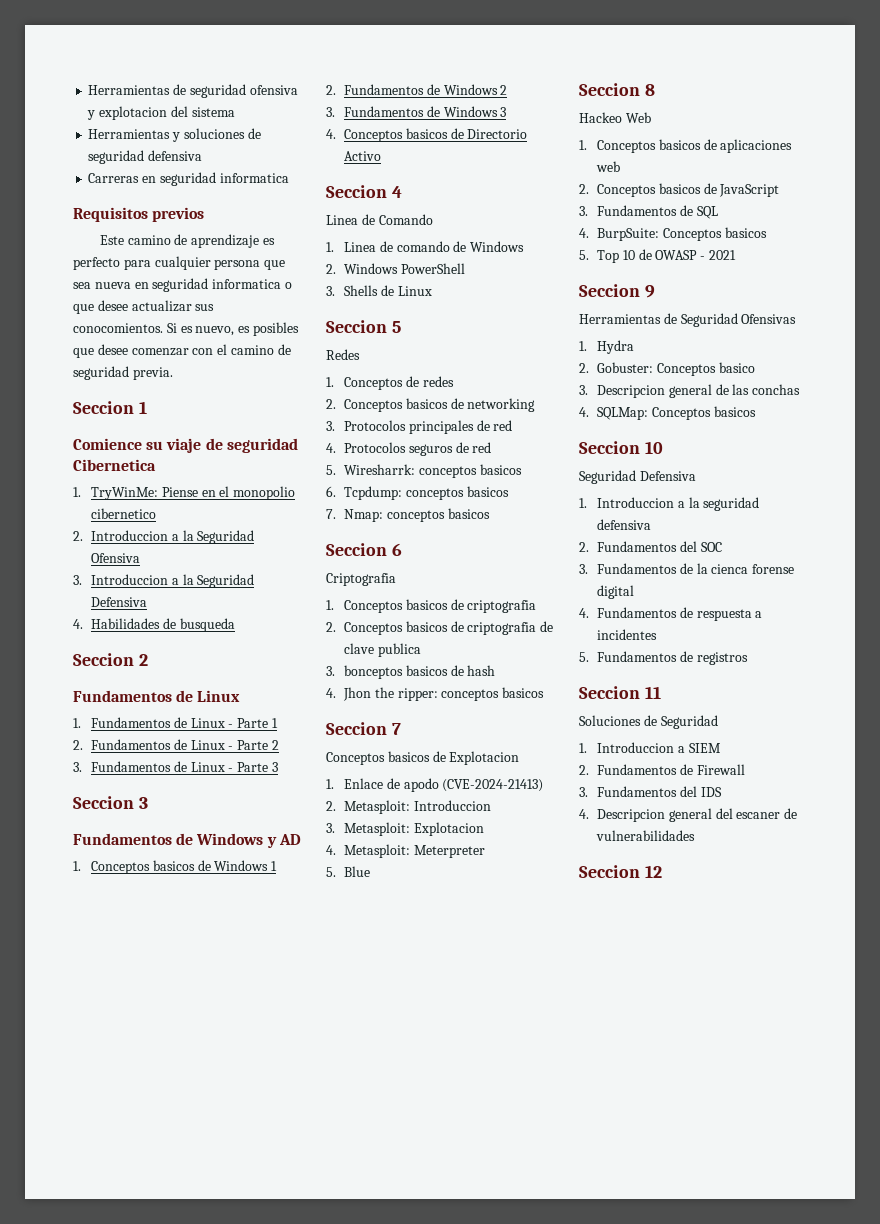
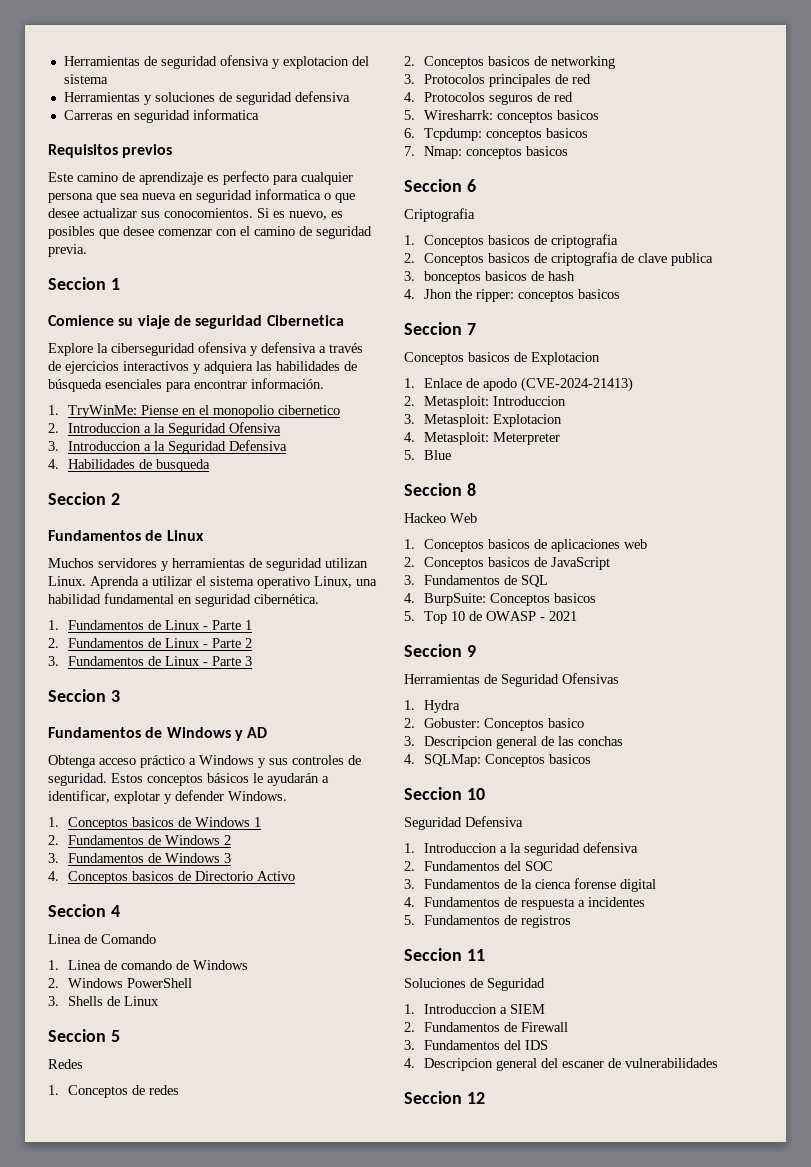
(156, 465) none -> [48,342,363,356] [48,361,357,374] [48,378,324,392] // Explore la ciberseguridad ofensiva y defensiva a través de ejercicios interactivos y adquiera las habilidades de búsqueda esenciales para encontrar información.
(241, 696) none -> [48,558,368,571] [48,576,377,589] [48,593,319,607] // Muchos servidores y herramientas de seguridad utilizan Linux. Aprenda a utilizar el sistema operativo Linux, una habilidad fundamental en seguridad cibernética.
(301, 839) none -> [48,755,361,768] [48,773,329,786] [48,790,287,804] // Obtenga acceso práctico a Windows y sus controles de seguridad. Estos conceptos básicos le ayudarán a identificar, explotar y defender Windows.

